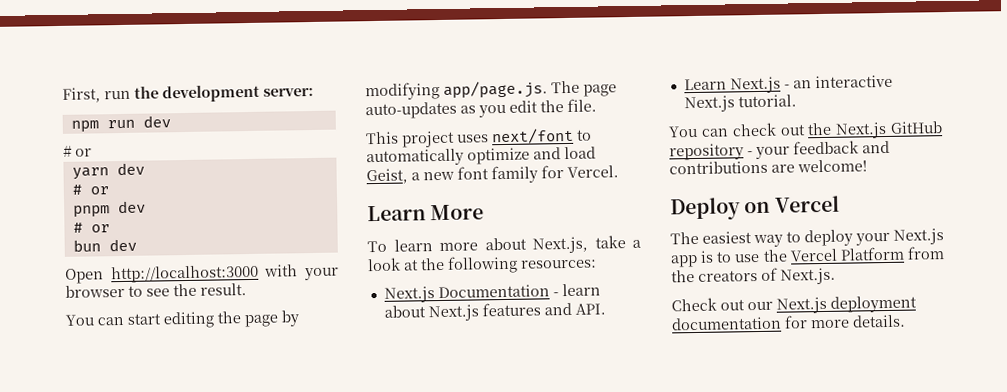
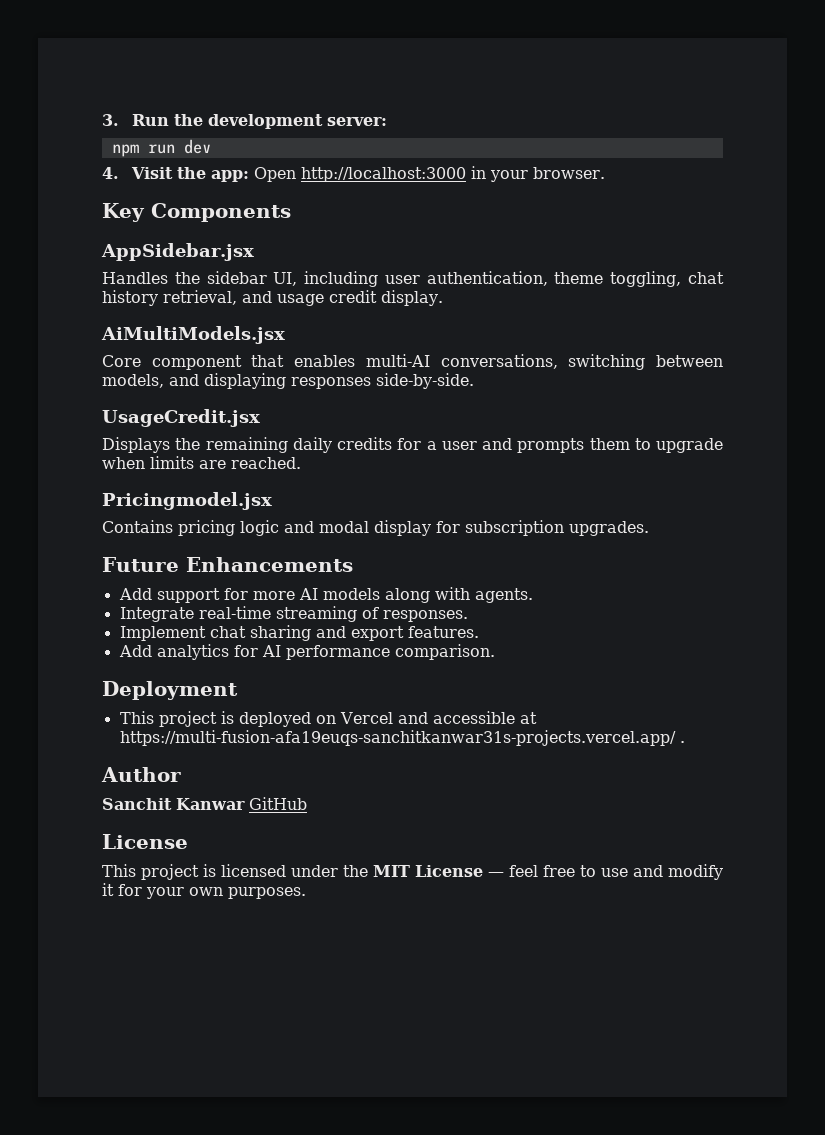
[62,87,131,103] First, run -> [102,114,169,126] 3. Run
[63,145,92,157] [71,162,145,180] [71,184,109,195] [72,200,146,218] [72,222,110,233] [72,238,137,252] [65,264,339,284] [65,283,247,298] [65,310,300,329] [365,80,617,101] [365,98,597,120] [365,127,592,148] [366,146,596,167] [366,165,619,185] [367,204,485,222] [367,235,641,254] [367,255,597,274] [383,283,601,303] [383,302,606,322] [683,74,893,94] [683,94,797,113] [668,121,943,139] [669,140,890,161] [669,159,867,175] [670,195,840,221] [670,228,944,248] [670,246,945,268] [671,267,836,285] [671,295,917,314] [671,314,906,331] # or // yarn dev // # or // pnpm dev // # or // bun dev // Open http://localhost:3000 with your browser to see the result. // You can start editing the page by modifying app/page.js. The page auto-updates as you edit the file. // This project uses next/font to automatically optimize and load Geist, a new font family for Vercel. // Learn More // To learn more about Next.js, take a look at the following resources: // Next.js Documentation - learn about Next.js features and API. // Learn Next.js - an interactive Next.js tutorial. // You can check out the Next.js GitHub repository - your feedback and contributions are welcome! // Deploy on Vercel // The easiest way to deploy your Next.js app is to use the Vercel Platform from the creators of Next.js. // Check out our Next.js deployment documentation for more details. -> [102,166,605,182] [102,203,291,222] [101,243,254,261] [102,271,724,287] [102,290,443,306] [101,326,285,344] [102,354,723,370] [102,373,474,389] [102,409,260,427] [102,437,723,453] [102,456,301,469] [102,492,272,510] [102,520,649,536] [102,557,353,572] [118,587,533,603] [119,606,468,622] [119,625,479,641] [118,644,495,660] [102,681,238,700] [119,711,537,727] [119,730,685,746] [101,767,181,782] [102,797,307,810] [102,834,188,849] [102,864,723,880] [102,883,306,899] 4. Visit the app: Open http://localhost:3000 in your browser. // Key Components // AppSidebar.jsx // Handles the sidebar UI, including user authentication, theme toggling, chat history retrieval, and usage credit display. // AiMultiModels.jsx // Core component that enables multi-AI conversations, switching between models, and displaying responses side-by-side. // UsageCredit.jsx // Displays the remaining daily credits for a user and prompts them to upgrade when limits are reached. // Pricingmodel.jsx // Contains pricing logic and modal display for subscription upgrades. // Future Enhancements // Add support for more AI models along with agents. // Integrate real-time streaming of responses. // Implement chat sharing and export features. // Add analytics for AI performance comparison. // Deployment // This project is deployed on Vercel and accessible at https://multi-fusion-afa19euqs-sanchitkanwar31s-projects.vercel.app/ . // Author // Sanchit Kanwar GitHub // License // This project is licensed under the MIT License — feel free to use and modify it for your own purposes.

